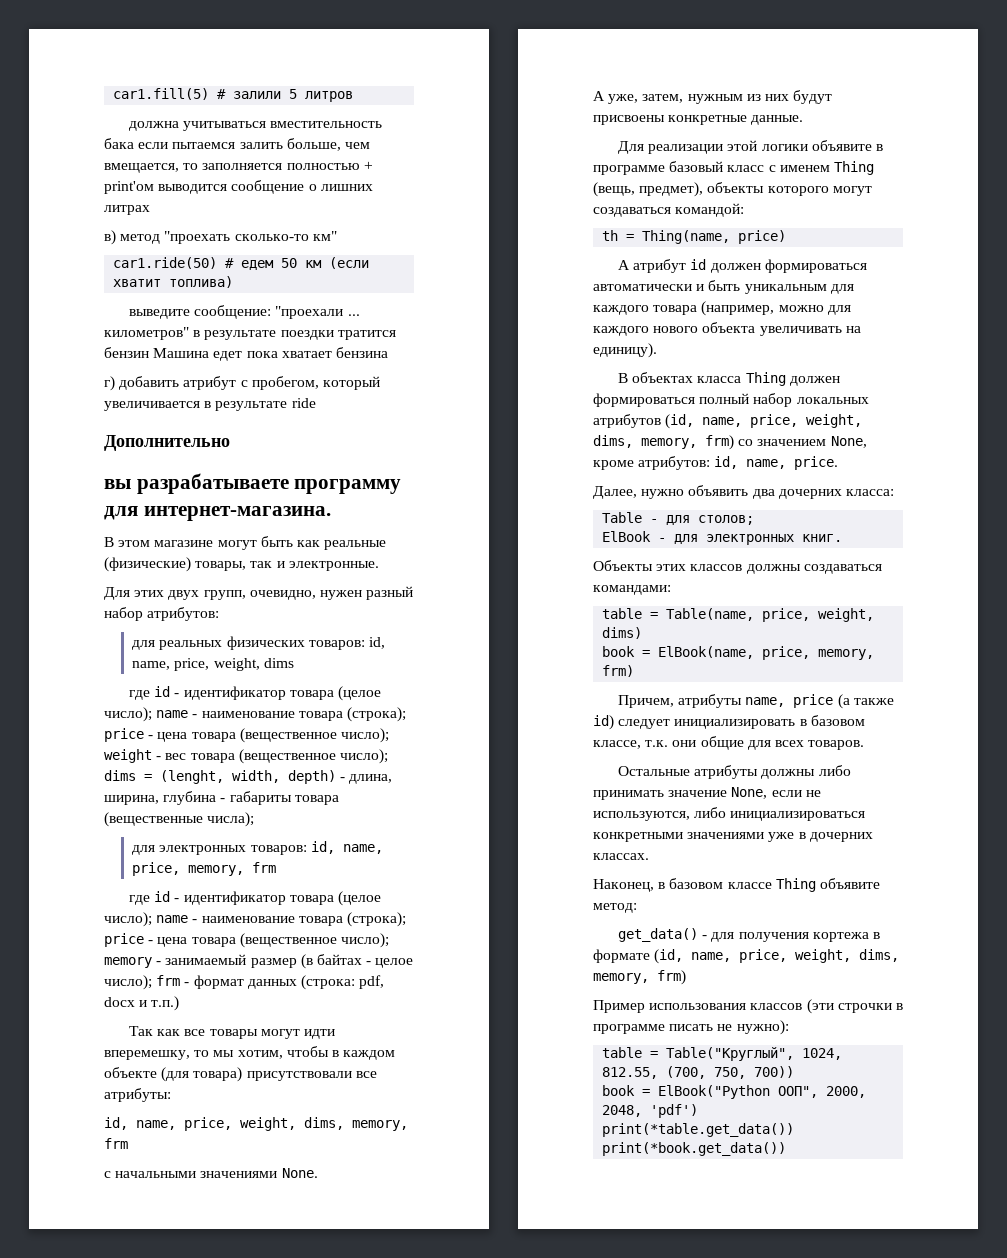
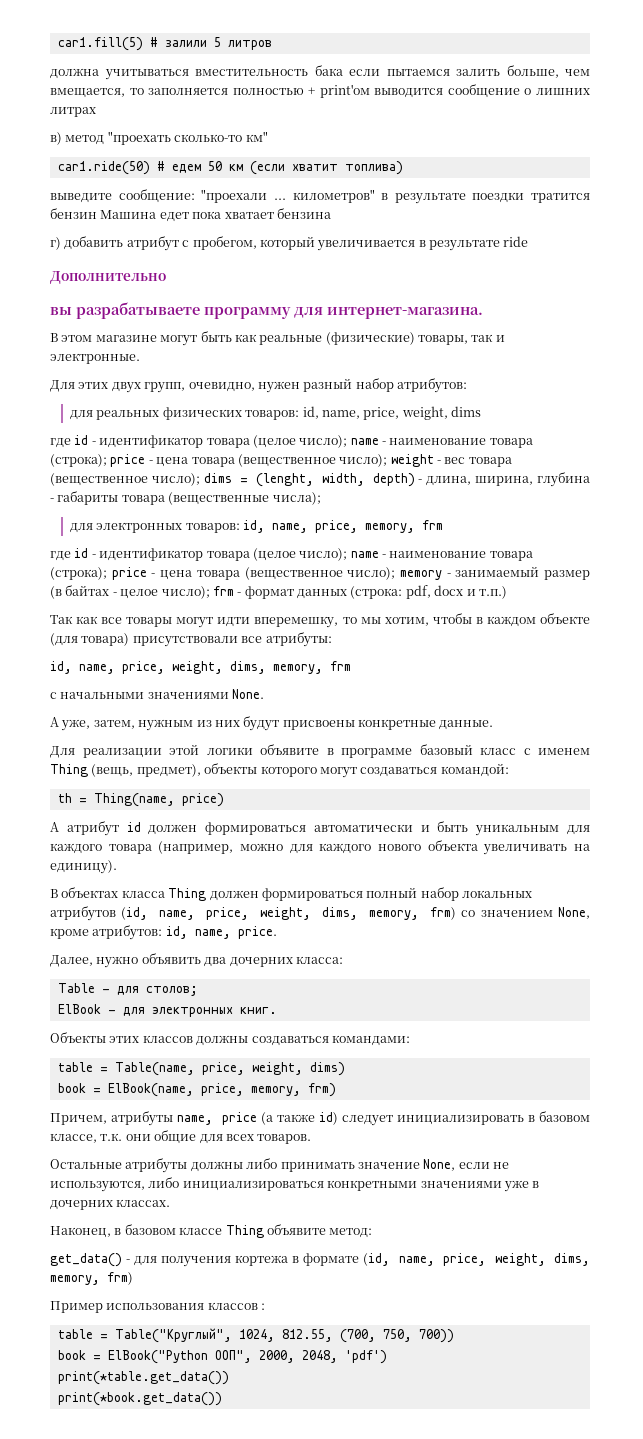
[806,999,903,1014] [593,1020,789,1035] (эти строчки в программе писать не нужно): -> [261,1303,266,1310] :

